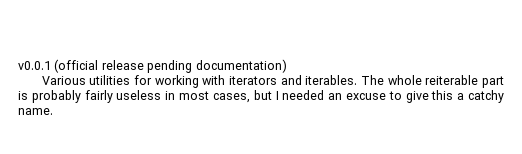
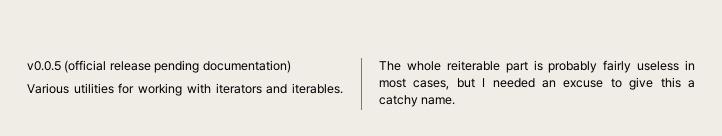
[18,61,51,70] v0.0.1 -> [27,61,61,71] v0.0.5

